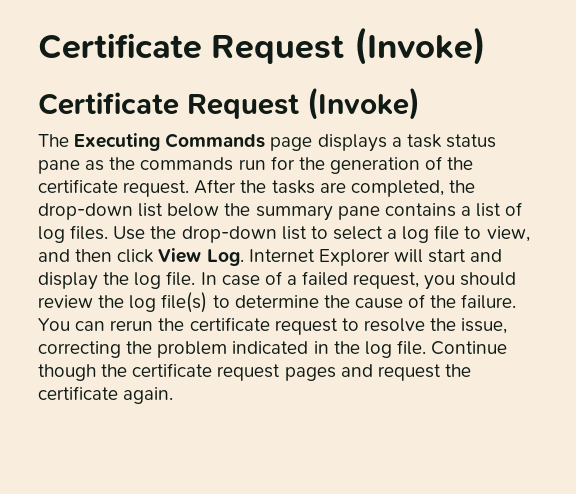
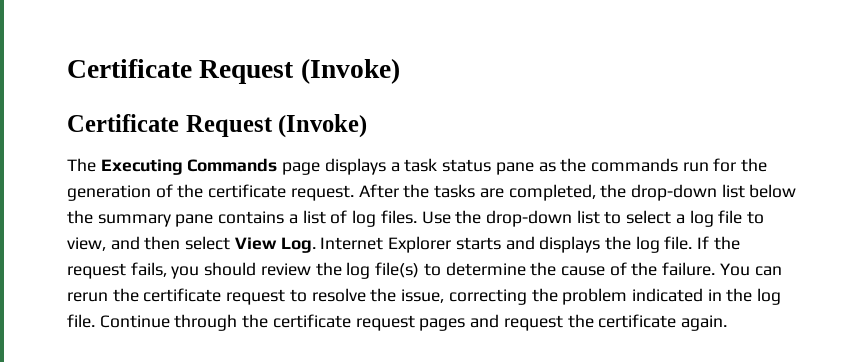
[117,249,155,263] click -> [185,236,231,250] select
[393,249,503,263] [38,271,420,290] will start and display the log file. In case of a failed request, -> [455,236,740,253] [67,262,167,279] starts and displays the log file. If the request fails,
[38,364,96,381] though -> [174,314,238,331] through

